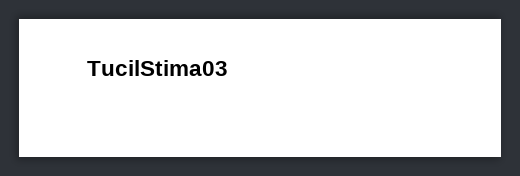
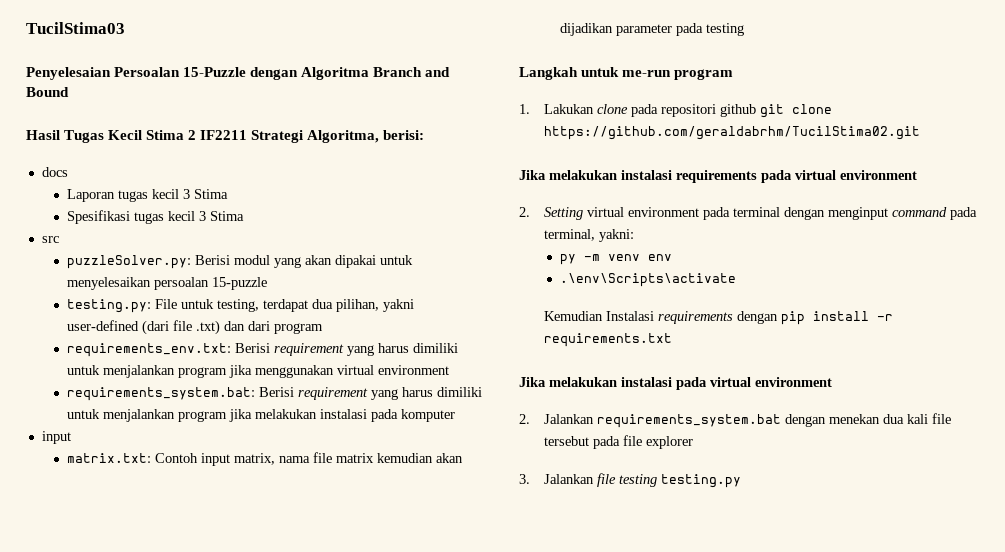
(228, 68) none -> [26,67,451,80] [26,87,69,97] [26,130,425,143] [41,167,68,177] [67,189,229,202] [67,210,245,224] [41,236,59,243] [67,255,414,269] [67,277,268,290] [67,299,415,313] [67,320,324,335] [67,343,459,357] [67,365,450,378] [67,387,483,401] [67,409,456,422] [41,431,71,444] [67,452,464,466] [560,23,745,36] [519,67,734,80] [519,104,833,118] [544,126,921,140] [519,170,917,183] [519,207,978,220] [544,229,635,242] [560,254,673,265] [560,273,737,287] [544,311,894,325] [544,333,673,347] [519,377,832,390] [519,413,952,428] [544,435,694,449] [519,473,742,488] // Penyelesaian Persoalan 15-Puzzle dengan Algoritma Branch and Bound // Hasil Tugas Kecil Stima 2 IF2211 Strategi Algoritma, berisi: // docs // Laporan tugas kecil 3 Stima // Spesifikasi tugas kecil 3 Stima // src // puzzleSolver.py: Berisi modul yang akan dipakai untuk menyelesaikan persoalan 15-puzzle // testing.py: File untuk testing, terdapat dua pilihan, yakni user-defined (dari file .txt) dan dari program // requirements_env.txt: Berisi requirement yang harus dimiliki untuk menjalankan program jika menggunakan virtual environment // requirements_system.bat: Berisi requirement yang harus dimiliki untuk menjalankan program jika melakukan instalasi pada komputer // input // matrix.txt: Contoh input matrix, nama file matrix kemudian akan dijadikan parameter pada testing // Langkah untuk me-run program // 1. Lakukan clone pada repositori github git clone https://github.com/geraldabrhm/TucilStima02.git // Jika melakukan instalasi requirements pada virtual environment // 2. Setting virtual environment pada terminal dengan menginput command pada terminal, yakni: // py -m venv env // .\env\Scripts\activate // Kemudian Instalasi requirements dengan pip install -r requirements.txt // Jika melakukan instalasi pada virtual environment // 2. Jalankan requirements_system.bat dengan menekan dua kali file tersebut pada file explorer // 3. Jalankan file testing testing.py

